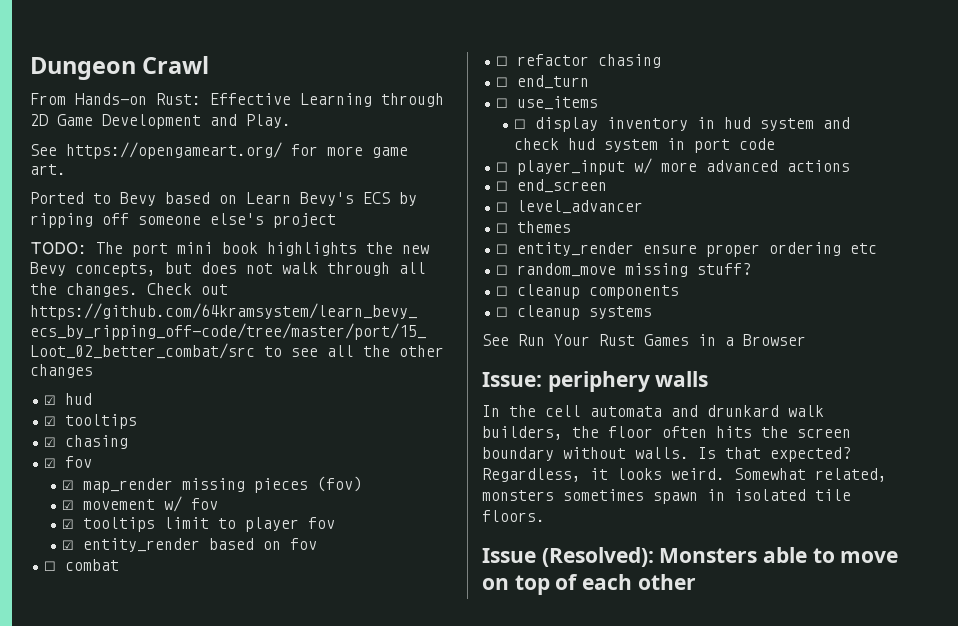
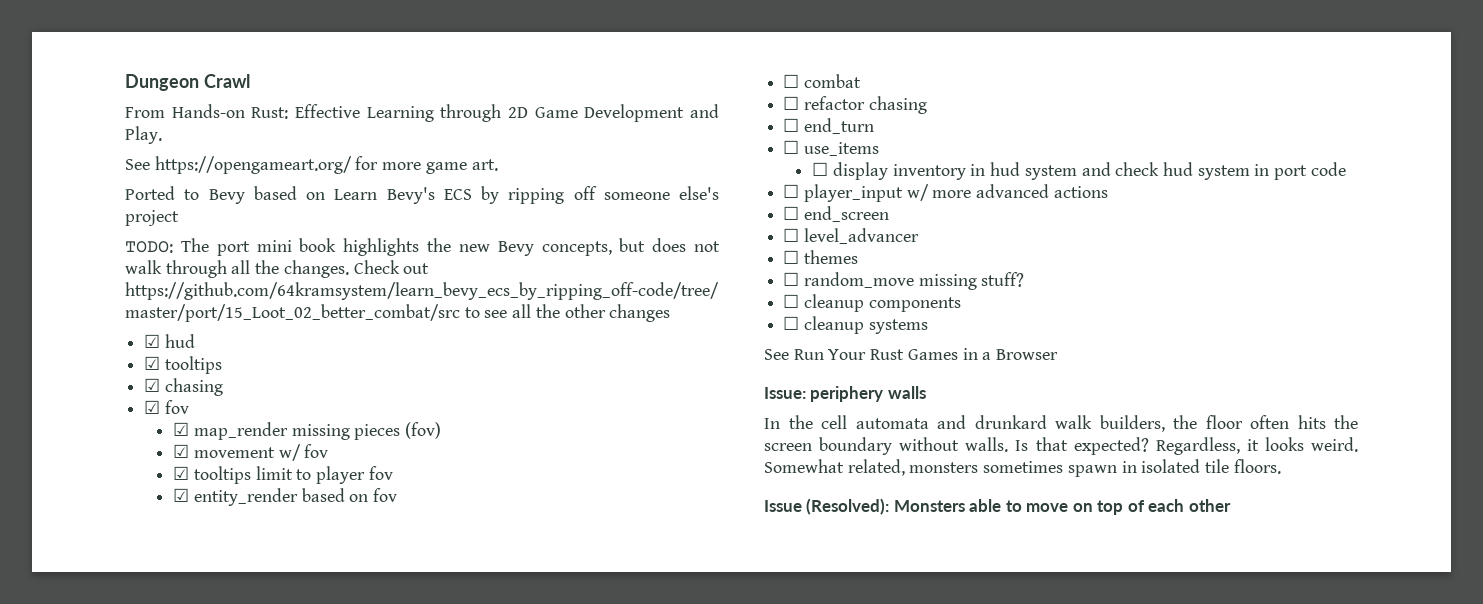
[496,242,878,257] // ☐ entity_render ensure proper ordering etc -> (858, 257) none

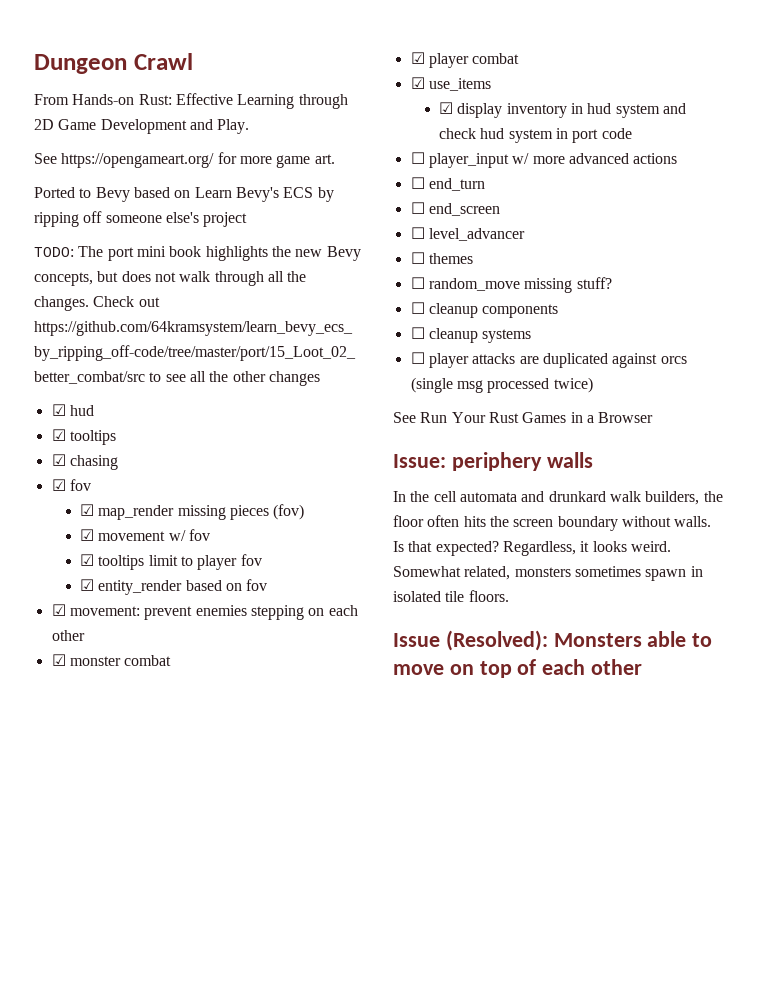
[783,74,861,88] [783,96,927,114] [783,118,874,134] [783,140,800,154] ☐ combat // ☐ refactor chasing // ☐ end_turn // ☐ -> [51,604,358,620] [51,630,85,641] [51,654,172,666] [410,52,520,68] [410,77,425,89] ☑ movement: prevent enemies stepping on each other // ☑ monster combat // ☑ player combat // ☑
[812,162,829,176] ☐ -> [439,102,454,114] ☑
(1108, 192) none -> [410,177,485,191] // ☐ end_turn
(928, 326) none -> [410,352,687,368] [410,377,593,393] // ☐ player attacks are duplicated against orcs (single msg processed twice)

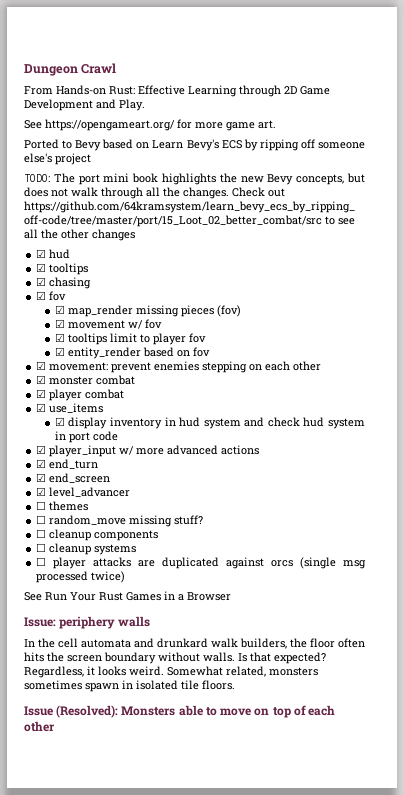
[410,152,425,164] ☐ -> [36,445,47,454] ☑
[410,177,425,189] ☐ -> [36,459,47,468] ☑
[410,202,425,214] ☐ -> [36,473,47,482] ☑
[410,227,425,239] ☐ -> [36,487,47,496] ☑

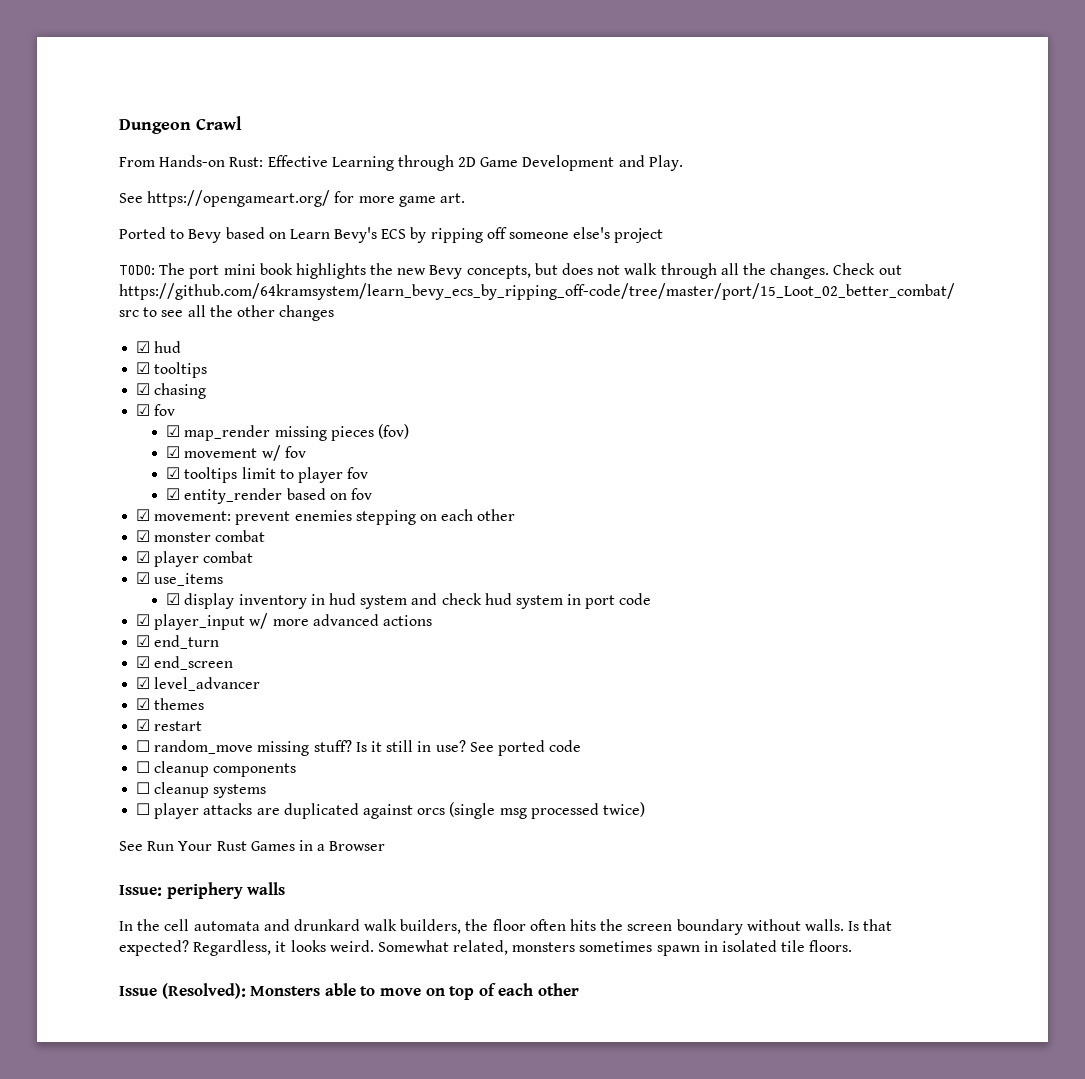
[36,501,47,510] ☐ -> [136,698,151,710] ☑
(89, 506) none -> [136,719,203,731] // ☑ restart
(204, 520) none -> [355,740,582,756] Is it still in use? See ported code

